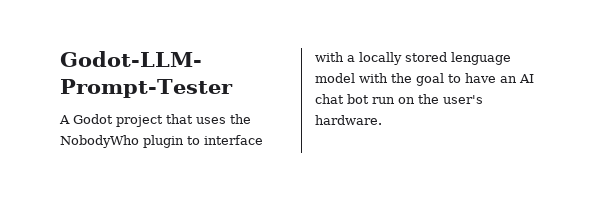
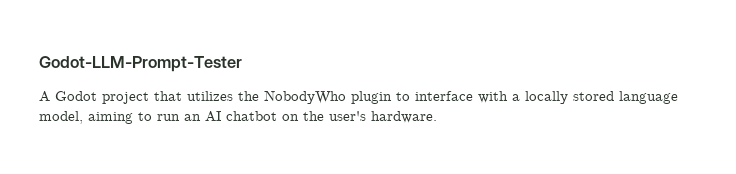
[196,117,226,124] uses -> [187,91,233,101] utilizes
[451,52,511,65] [315,73,534,86] [315,94,395,104] lenguage model with the goal to have an AI chat bot run -> [619,91,678,104] [39,111,277,124] language model, aiming to run an AI chatbot

